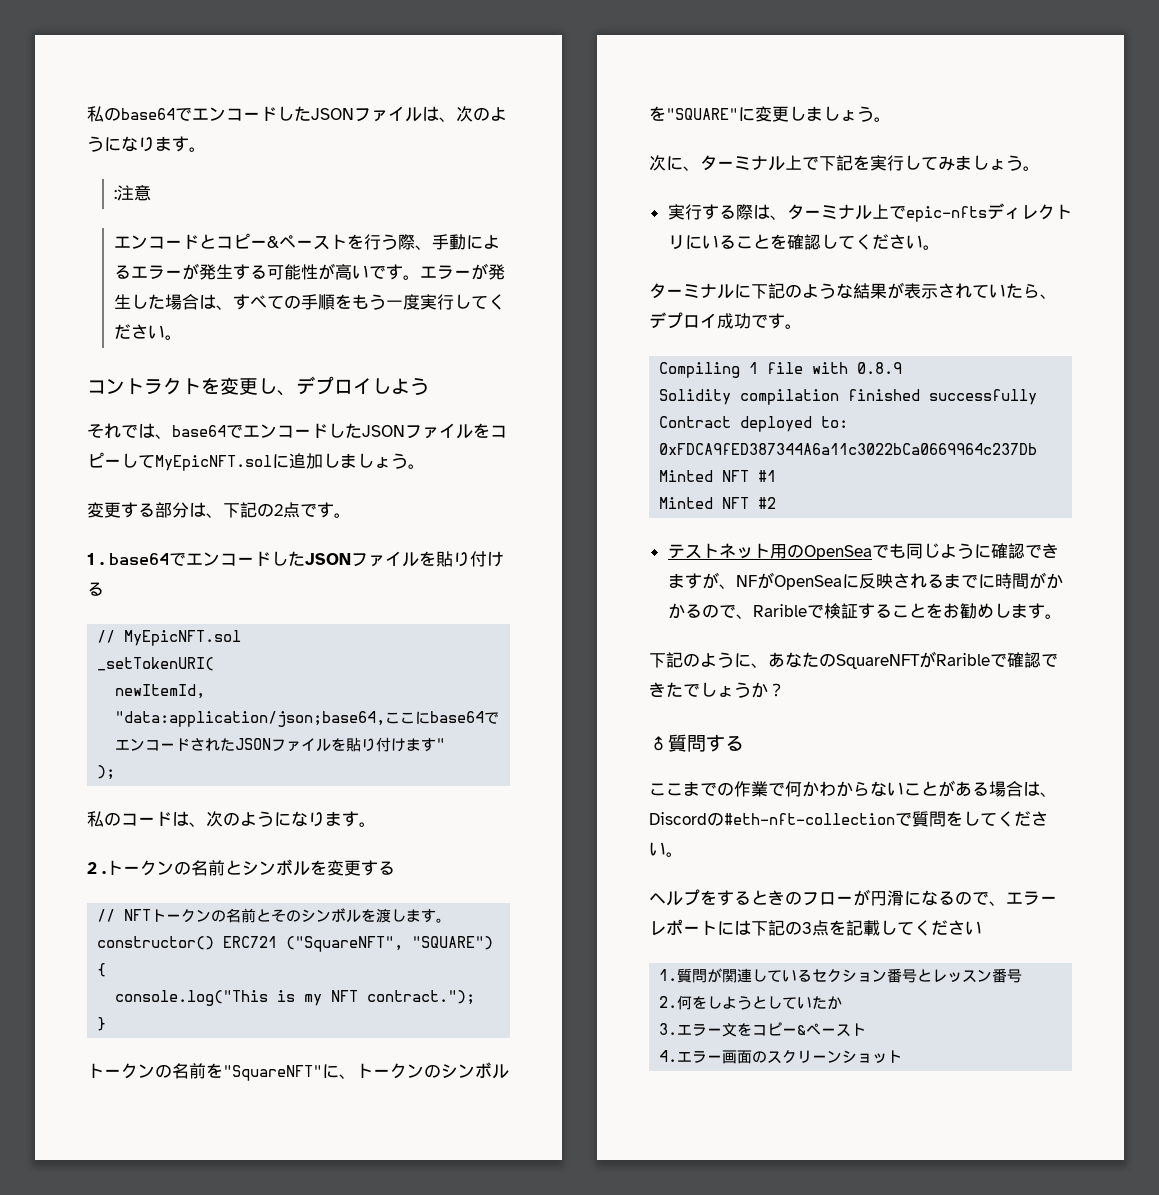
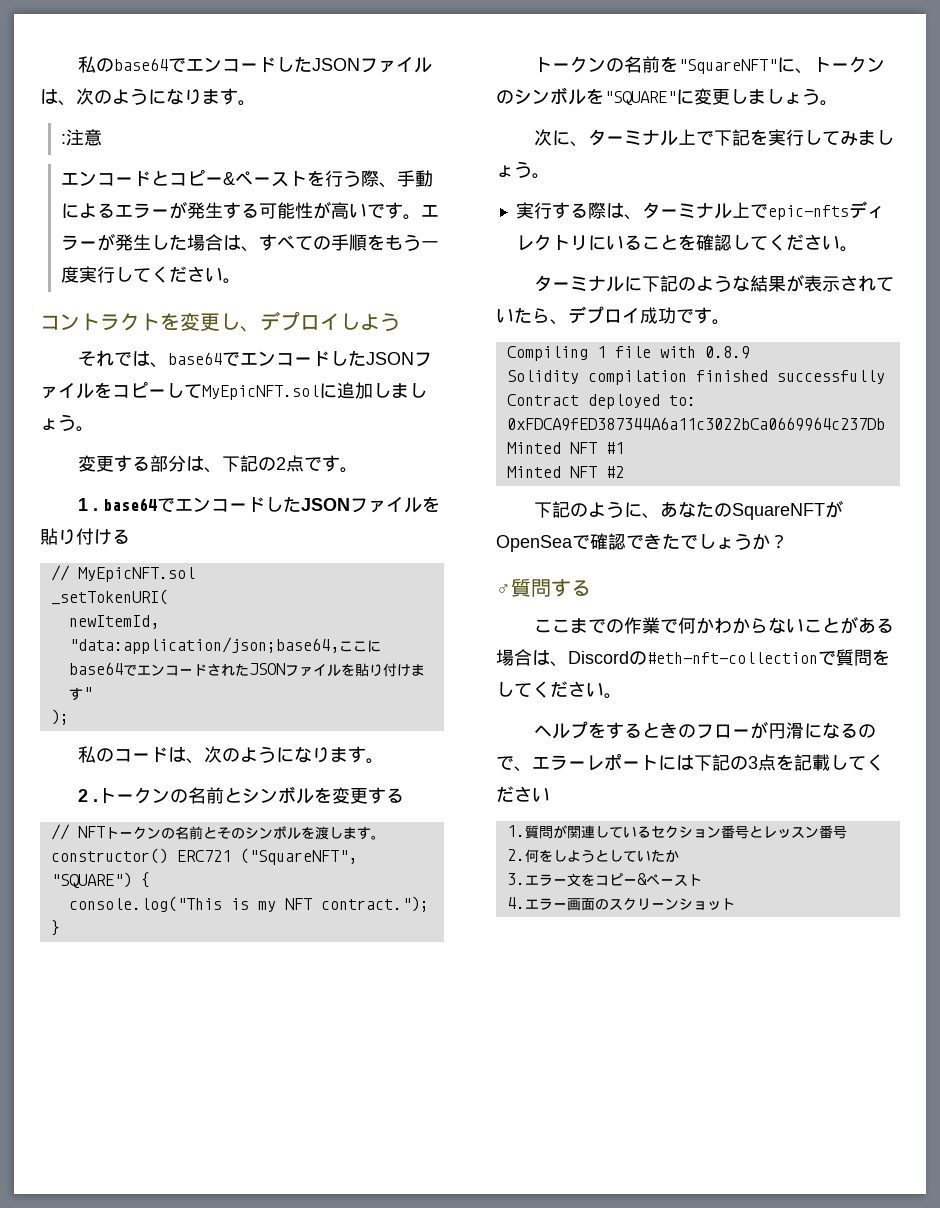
[667,543,1059,560] [667,572,1063,590] [667,603,1062,619] // テストネット用のOpenSeaでも同じように確認できますが、NFがOpenSeaに反映されるまでに時間がかかるので、Raribleで検証することをお勧めします。 -> (624, 472) none
[936,653,990,666] Rarible -> [496,535,573,552] OpenSea

